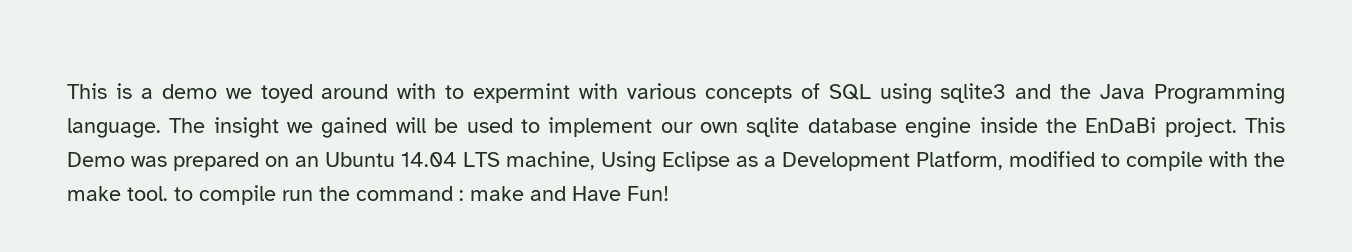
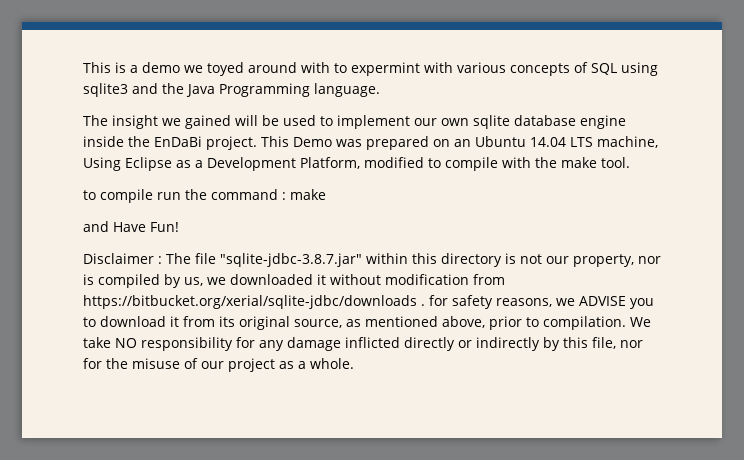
(161, 128) none -> (380, 90) //
(168, 193) none -> (630, 162) //
(524, 193) none -> (326, 194) //
(669, 193) none -> [83,253,661,267] [83,274,505,288] [83,295,654,309] [83,316,651,330] [83,337,643,351] [83,358,354,372] // Disclaimer : The file "sqlite-jdbc-3.8.7.jar" within this directory is not our property, nor is compiled by us, we downloaded it without modification from https://bitbucket.org/xerial/sqlite-jdbc/downloads . for safety reasons, we ADVISE you to download it from its original source, as mentioned above, prior to compilation. We take NO responsibility for any damage inflicted directly or indirectly by this file, nor for the misuse of our project as a whole.

